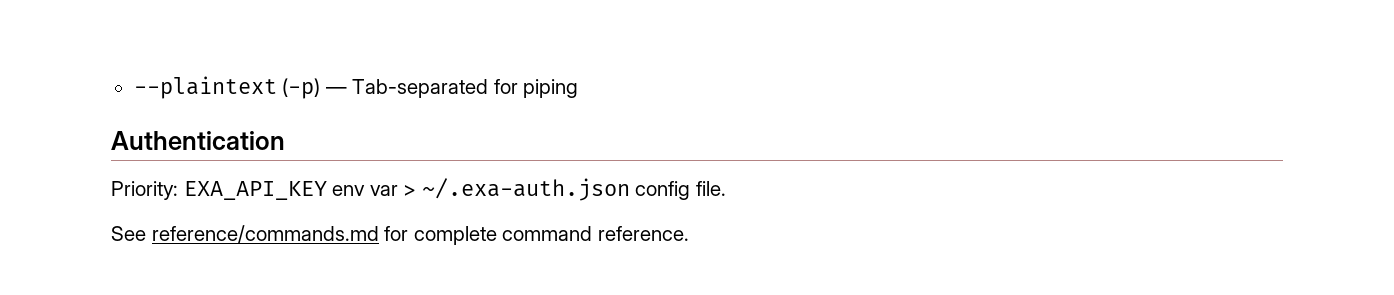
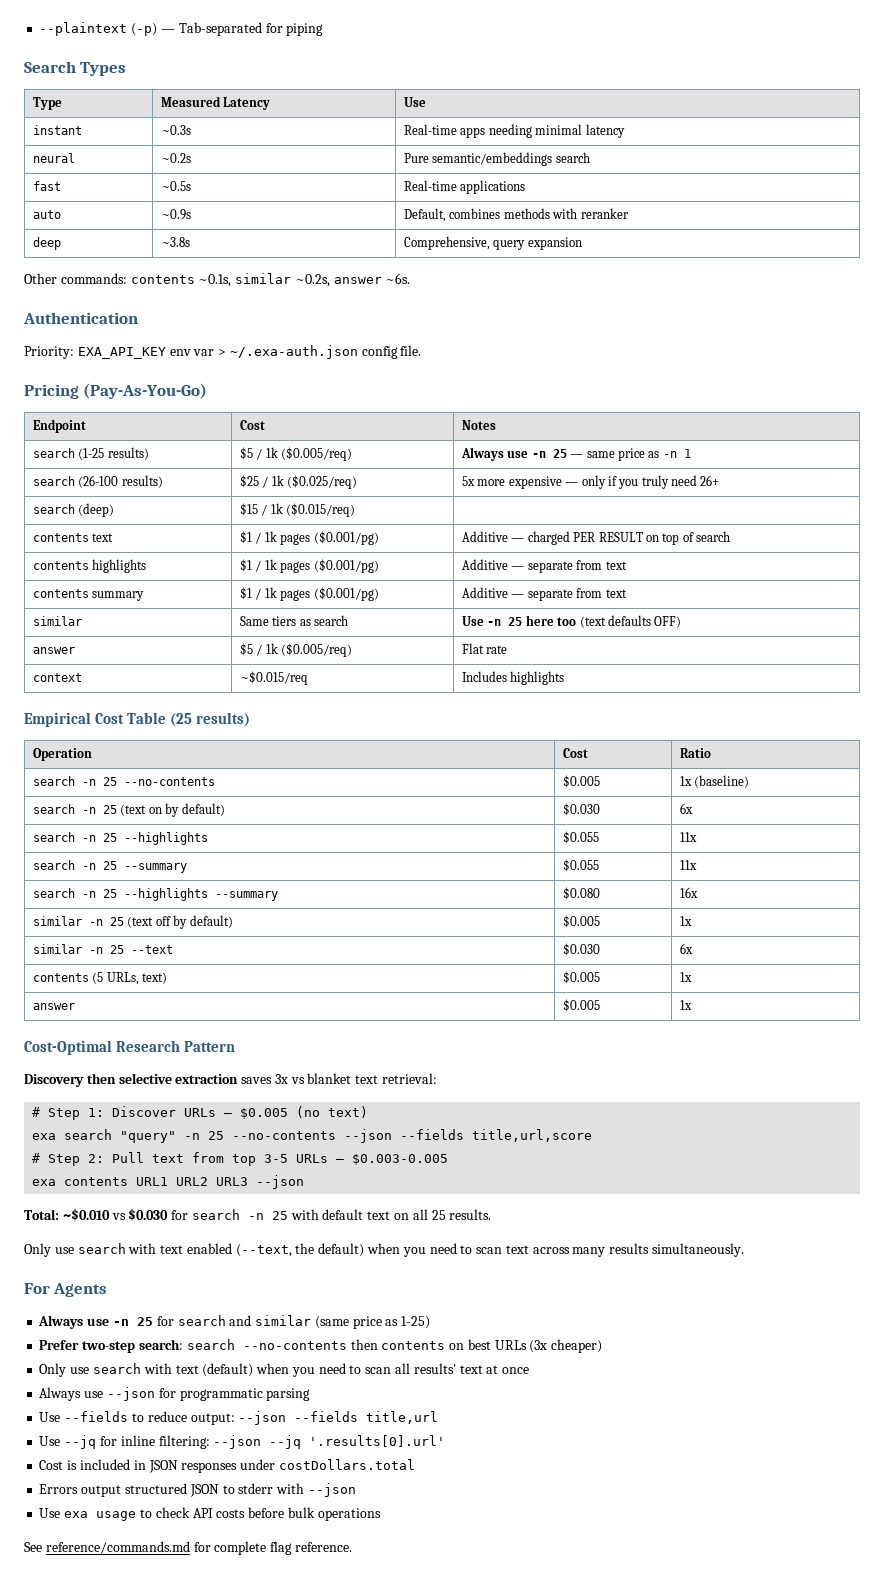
(579, 88) none -> [24,61,127,76] [33,97,63,110] [161,96,271,110] [404,97,427,107] [33,125,83,135] [161,125,192,135] [404,124,625,138] [33,153,76,163] [161,153,192,163] [404,152,590,166] [33,181,62,191] [161,181,192,191] [404,180,526,194] [33,210,62,219] [161,209,192,220] [404,208,629,222] [33,237,62,250] [161,237,191,247] [404,236,582,250] [24,273,411,287] // Search Types // Type | Measured Latency | Use // instant | ~0.3s | Real-time apps needing minimal latency // neural | ~0.2s | Pure semantic/embeddings search // fast | ~0.5s | Real-time applications // auto | ~0.9s | Default, combines methods with reranker // deep | ~3.8s | Comprehensive, query expansion // Other commands: contents ~0.1s, similar ~0.2s, answer ~6s.
(726, 188) none -> [24,383,208,399] [33,419,87,433] [240,420,266,430] [462,420,497,430] [33,447,149,460] [240,447,353,461] [461,447,691,461] [33,475,163,488] [240,475,358,489] [462,475,720,489] [33,503,115,517] [240,503,356,517] [33,533,114,542] [240,531,379,545] [462,531,731,545] [33,559,147,573] [240,559,379,573] [462,559,627,573] [33,589,145,601] [240,587,379,601] [462,587,627,601] [33,616,83,626] [240,615,349,626] [462,615,682,628] [33,647,76,654] [240,643,353,657] [462,643,508,654] [33,673,83,682] [240,671,309,685] [462,671,565,685] [24,712,251,727] [33,748,93,761] [563,748,589,758] [680,748,712,758] [33,776,216,786] [563,775,601,788] [680,775,750,788] [33,803,225,817] [563,803,601,816] [680,803,694,814] [33,832,209,845] [563,831,600,844] [680,832,698,842] [33,860,188,873] [563,859,600,872] [680,860,698,870] [33,888,279,901] [563,887,601,900] [680,887,699,898] [33,915,233,929] [563,915,601,928] [680,916,693,926] [33,944,174,954] [563,943,601,956] [680,943,694,954] [33,972,168,985] [563,971,601,984] [680,972,693,982] [33,1003,76,1010] [563,999,601,1012] [680,1000,693,1010] [24,1040,236,1055] [24,1073,438,1087] [32,1106,369,1120] [32,1129,593,1143] [32,1152,449,1166] [32,1175,305,1189] [24,1208,492,1221] [24,1243,745,1257] [24,1283,108,1297] [38,1315,431,1329] [39,1339,603,1353] [39,1363,530,1377] [39,1387,311,1401] [39,1411,439,1425] [39,1435,446,1449] [39,1459,415,1473] [39,1483,356,1497] [39,1507,381,1521] // Pricing (Pay-As-You-Go) // Endpoint | Cost | Notes // search (1-25 results) | $5 / 1k ($0.005/req) | Always use -n 25 — same price as -n 1 // search (26-100 results) | $25 / 1k ($0.025/req) | 5x more expensive — only if you truly need 26+ // search (deep) | $15 / 1k ($0.015/req) | // contents text | $1 / 1k pages ($0.001/pg) | Additive — charged PER RESULT on top of search // contents highlights | $1 / 1k pages ($0.001/pg) | Additive — separate from text // contents summary | $1 / 1k pages ($0.001/pg) | Additive — separate from text // similar | Same tiers as search | Use -n 25 here too (text defaults OFF) // answer | $5 / 1k ($0.005/req) | Flat rate // context | ~$0.015/req | Includes highlights // Empirical Cost Table (25 results) // Operation | Cost | Ratio // search -n 25 --no-contents | $0.005 | 1x (baseline) // search -n 25 (text on by default) | $0.030 | 6x // search -n 25 --highlights | $0.055 | 11x // search -n 25 --summary | $0.055 | 11x // search -n 25 --highlights --summary | $0.080 | 16x // similar -n 25 (text off by default) | $0.005 | 1x // similar -n 25 --text | $0.030 | 6x // contents (5 URLs, text) | $0.005 | 1x // answer | $0.005 | 1x // Cost-Optimal Research Pattern // Discovery then selective extraction saves 3x vs blanket text retrieval: // # Step 1: Discover URLs — $0.005 (no text) // exa search "query" -n 25 --no-contents --json --fields title,url,score // # Step 2: Pull text from top 3-5 URLs — $0.003-0.005 // exa contents URL1 URL2 URL3 --json // Total: ~$0.010 vs $0.030 for search -n 25 with default text on all 25 results. // Only use search with text enabled (--text, the default) when you need to scan text across many results simultaneously. // For Agents // Always use -n 25 for search and similar (same price as 1-25) // Prefer two-step search: search --no-contents then contents on best URLs (3x cheaper) // Only use search with text (default) when you need to scan all results' text at once // Always use --json for programmatic parsing // Use --fields to reduce output: --json --fields title,url // Use --jq for inline filtering: --json --jq '.results[0].url' // Cost is included in JSON responses under costDollars.total // Errors output structured JSON to stderr with --json // Use exa usage to check API costs before bulk operations
[502,226,593,241] command -> [270,1541,293,1555] flag

